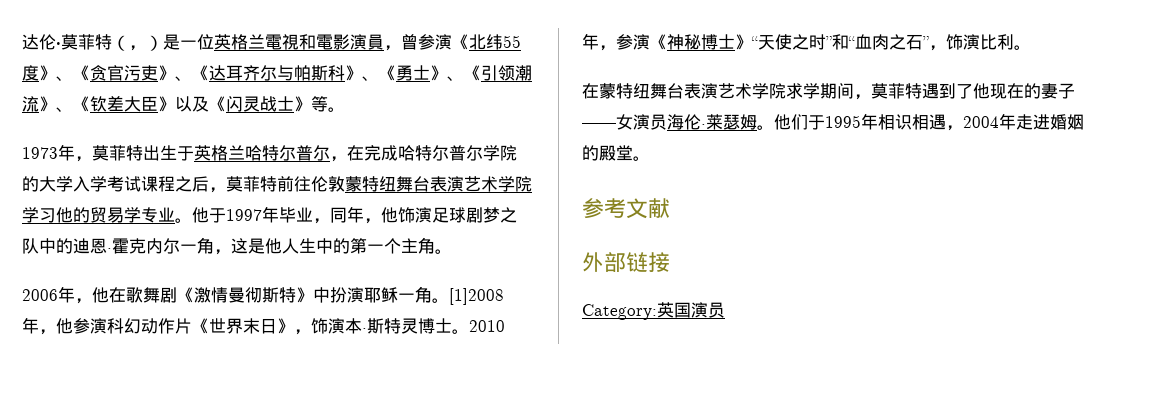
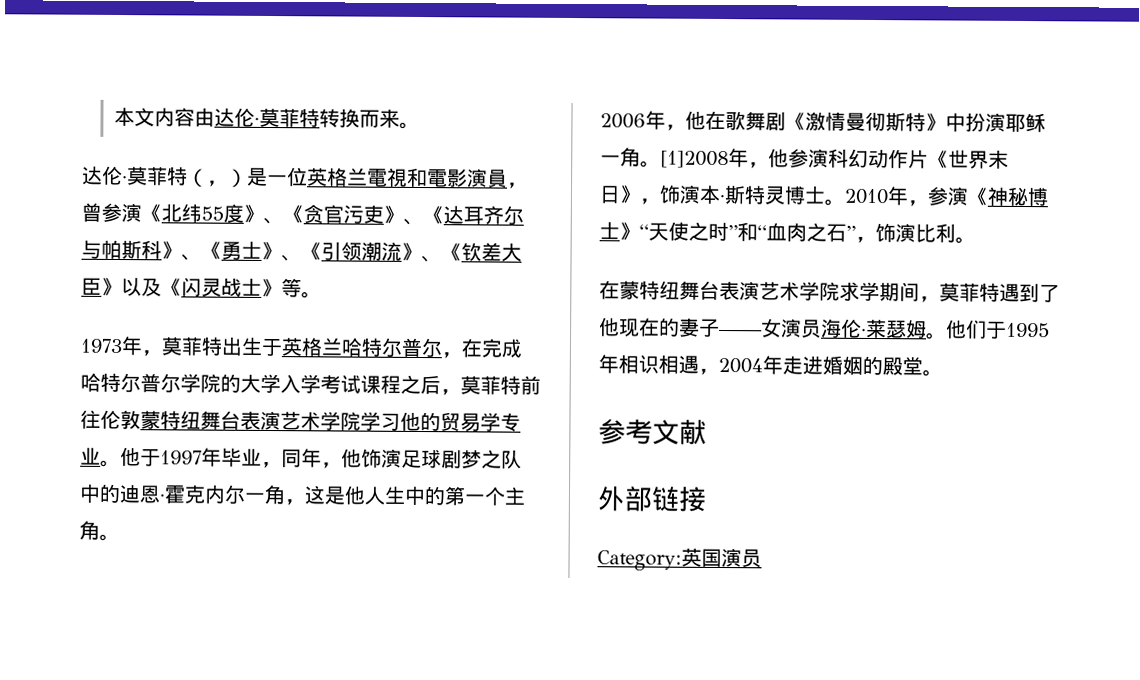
(22, 42) none -> [113,106,420,129] 本文内容由达伦·莫菲特转换而来。 //

